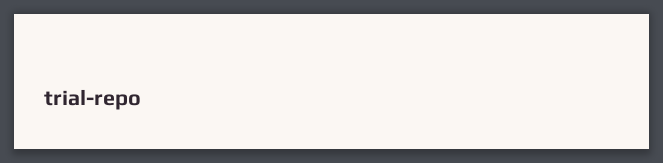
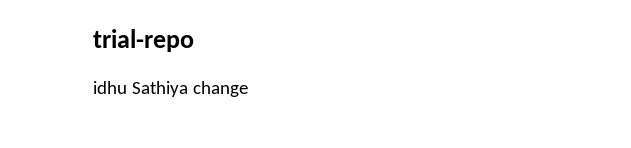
(141, 99) none -> [93,81,248,97] // idhu Sathiya change

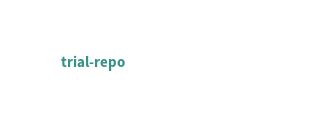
[93,81,248,97] // idhu Sathiya change -> (125, 63) none

